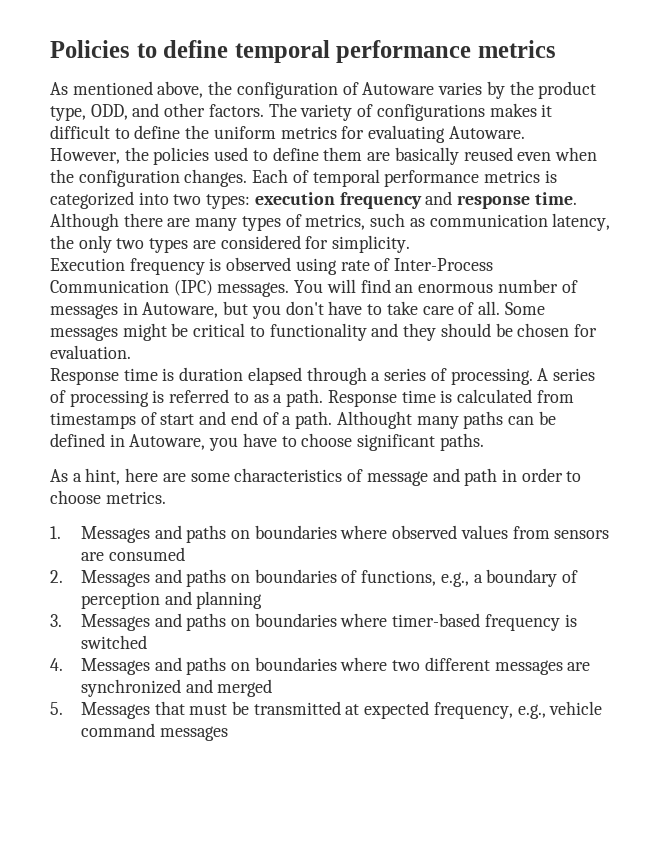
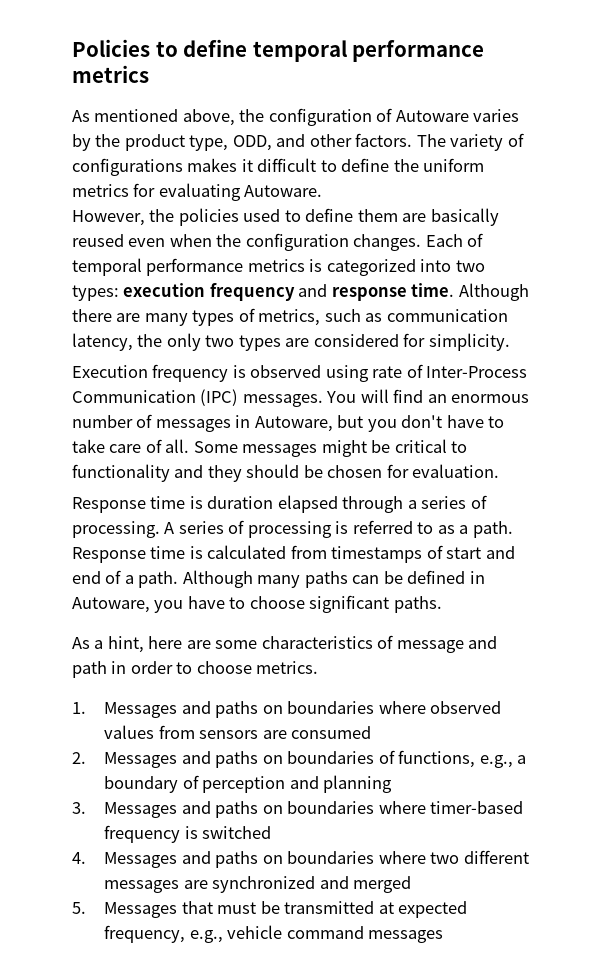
[336,411,412,429] Althought -> [182,570,253,588] Although

